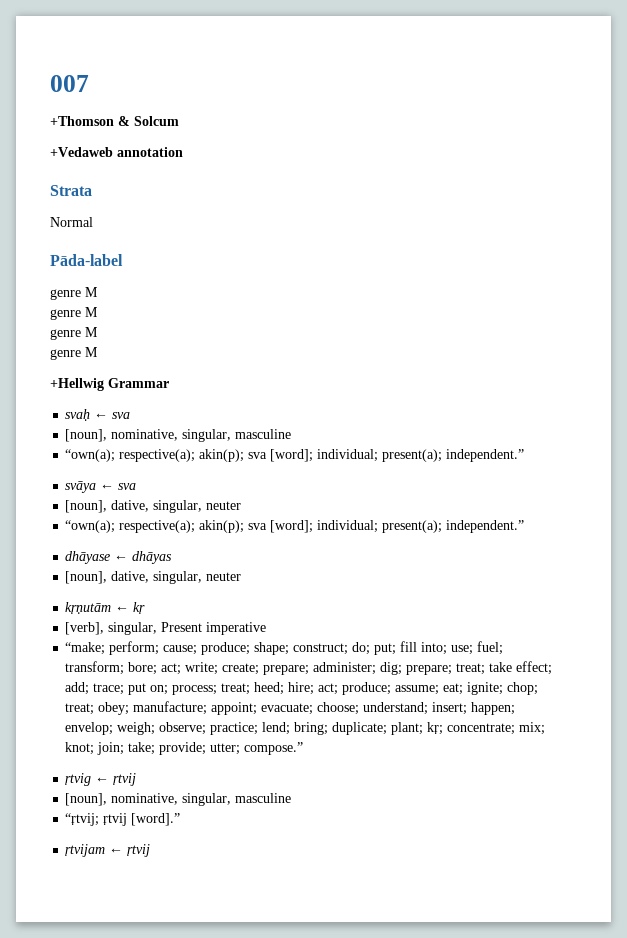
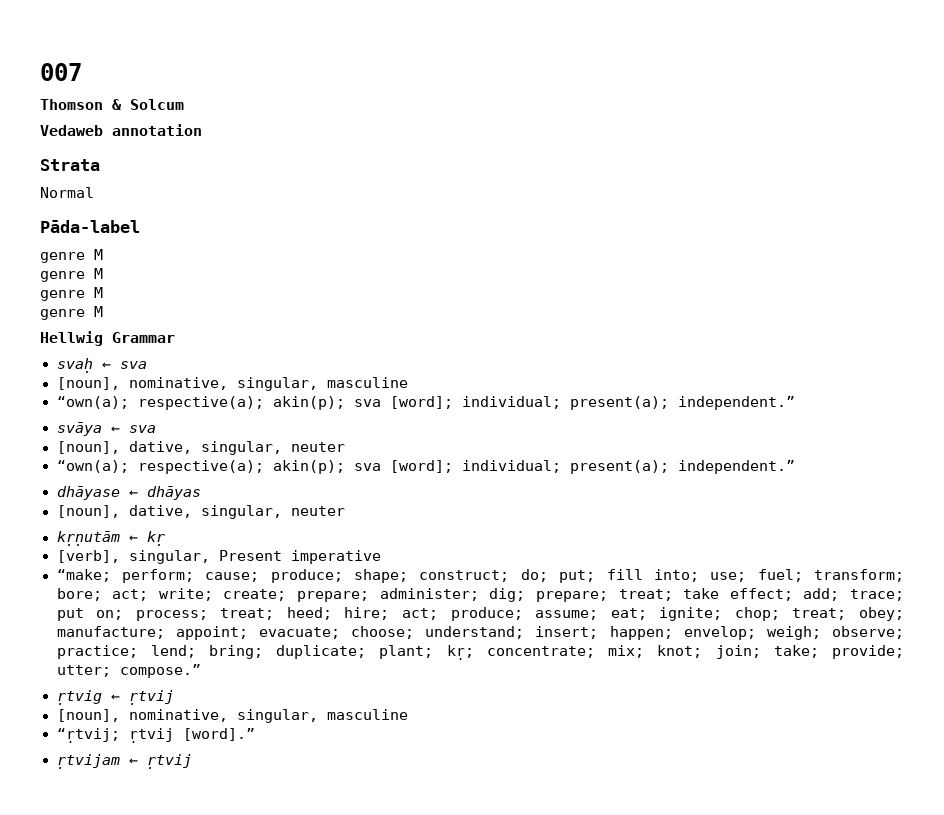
[50,116,114,126] +Thomson -> [40,99,103,110] Thomson
[50,147,113,157] +Vedaweb -> [40,125,103,136] Vedaweb
[50,378,104,391] +Hellwig -> [40,331,103,346] Hellwig

